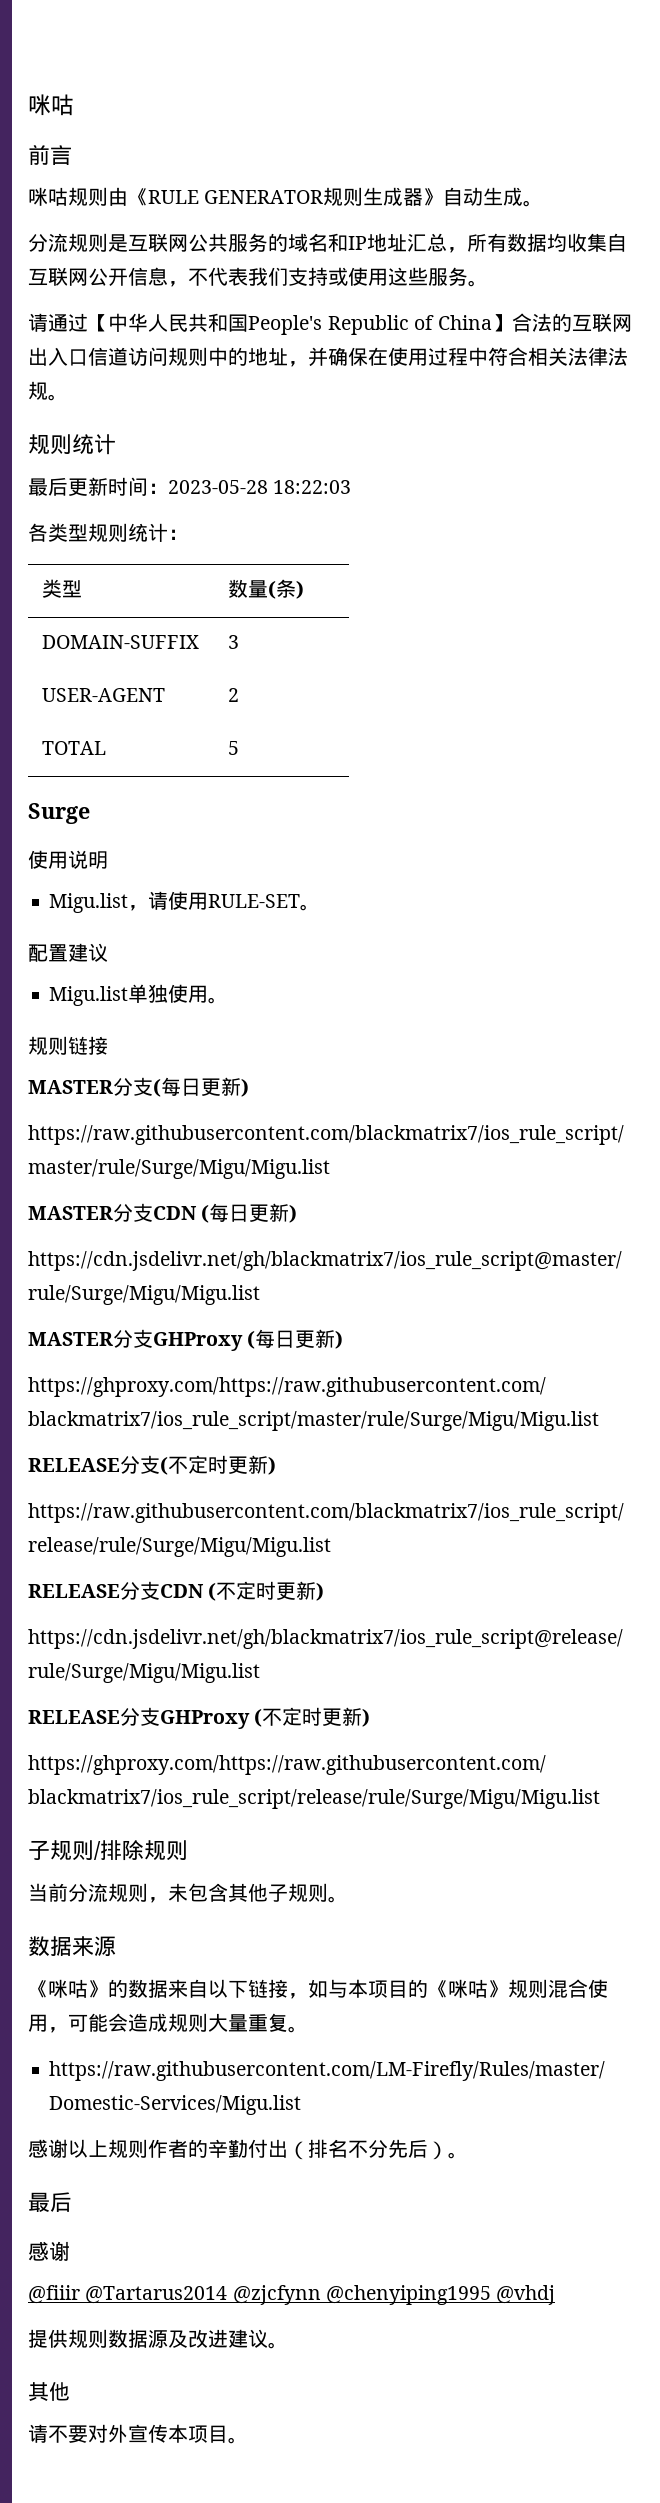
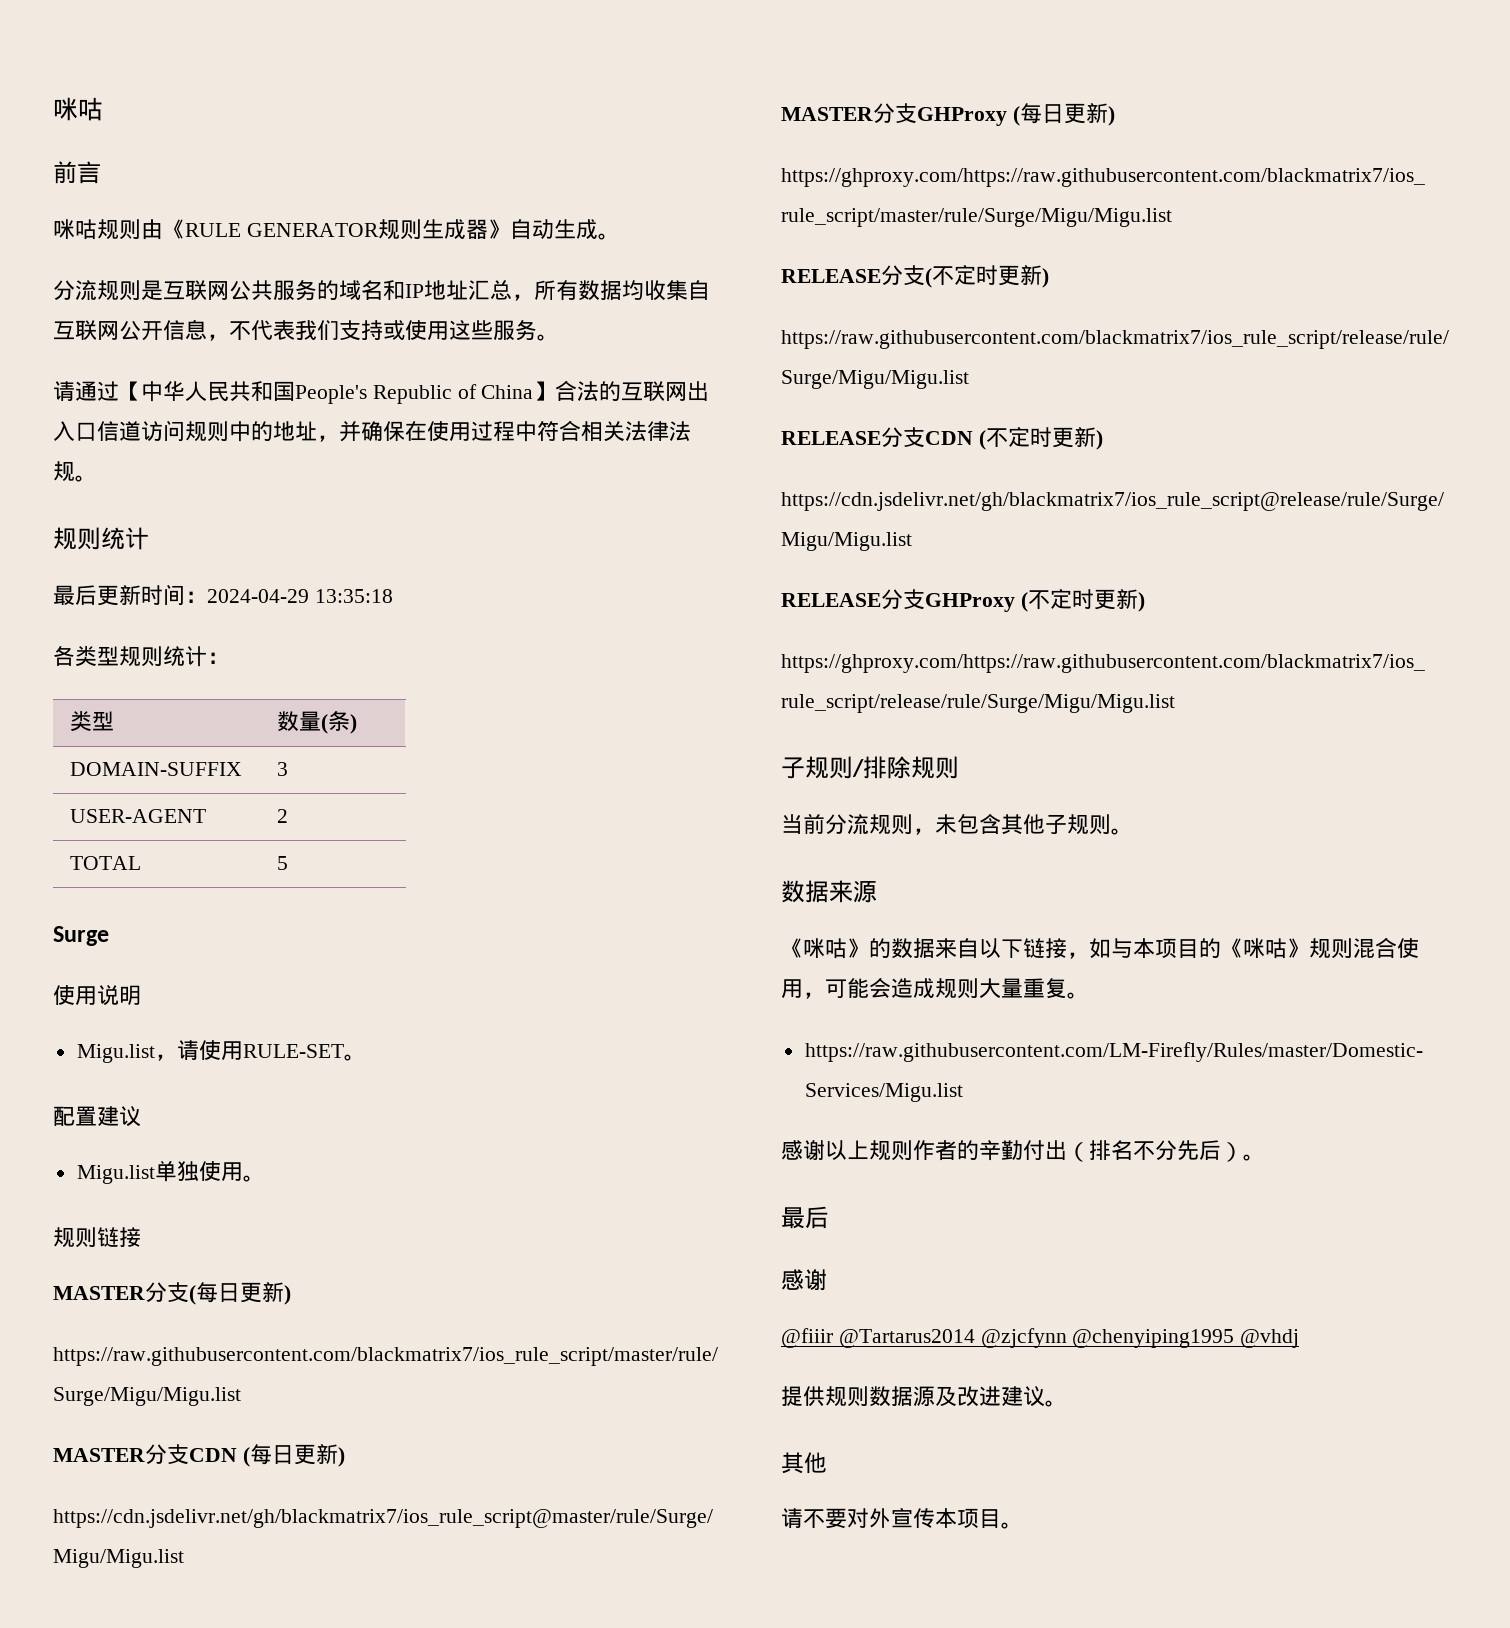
[168,480,352,494] 2023-05-28 18:22:03 -> [207,589,393,603] 2024-04-29 13:35:18

